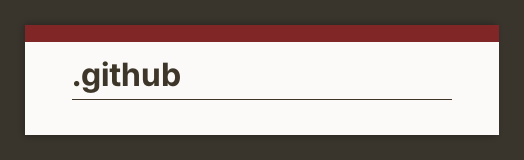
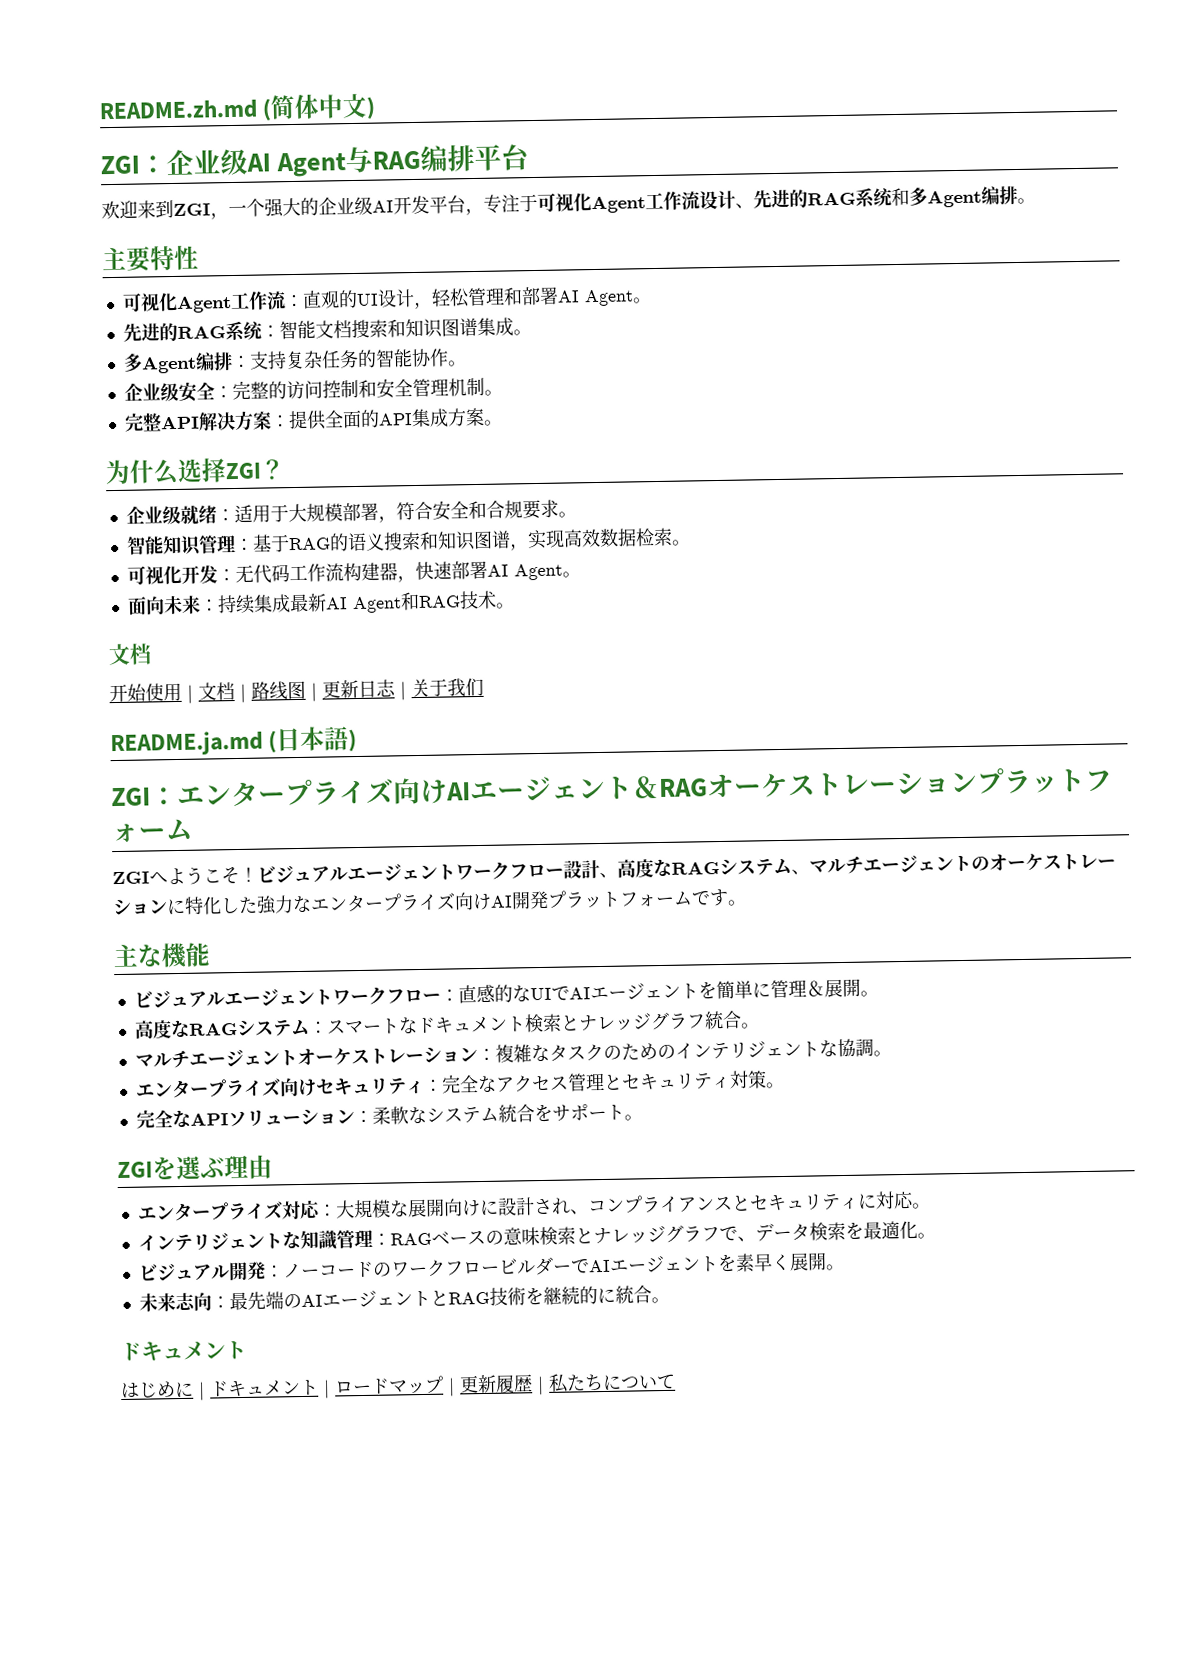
[72,61,181,93] .github -> [99,93,377,121] [100,143,531,178] [101,185,1036,220] [102,245,199,272] [121,286,652,313] [122,317,532,342] [122,348,467,374] [123,377,503,402] [123,407,503,432] [105,458,286,486] [125,499,577,525] [125,527,691,556] [126,560,581,585] [126,590,515,615] [108,643,152,666] [109,677,484,704] [110,726,358,757] [111,768,1113,807] [111,818,193,843] [112,853,1116,885] [112,888,747,916] [113,942,211,969] [133,978,879,1008] [133,1010,760,1039] [134,1038,892,1069] [135,1070,785,1099] [135,1103,643,1129] [117,1154,273,1181] [137,1190,931,1222] [137,1220,936,1252] [138,1252,845,1281] [138,1285,670,1312] [120,1340,247,1362] [120,1373,676,1401] README.zh.md (简体中文) // ZGI：企业级AI Agent与RAG编排平台 // 欢迎来到ZGI，一个强大的企业级AI开发平台，专注于可视化Agent工作流设计、先进的RAG系统和多Agent编排。 // 主要特性 // 可视化Agent工作流：直观的UI设计，轻松管理和部署AI Agent。 // 先进的RAG系统：智能文档搜索和知识图谱集成。 // 多Agent编排：支持复杂任务的智能协作。 // 企业级安全：完整的访问控制和安全管理机制。 // 完整API解决方案：提供全面的API集成方案。 // 为什么选择ZGI？ // 企业级就绪：适用于大规模部署，符合安全和合规要求。 // 智能知识管理：基于RAG的语义搜索和知识图谱，实现高效数据检索。 // 可视化开发：无代码工作流构建器，快速部署AI Agent。 // 面向未来：持续集成最新AI Agent和RAG技术。 // 文档 // 开始使用 | 文档 | 路线图 | 更新日志 | 关于我们 // README.ja.md (日本語) // ZGI：エンタープライズ向けAIエージェント＆RAGオーケストレーションプラットフォーム // ZGIへようこそ！ビジュアルエージェントワークフロー設計、高度なRAGシステム、マルチエージェントのオーケストレーションに特化した強力なエンタープライズ向けAI開発プラットフォームです。 // 主な機能 // ビジュアルエージェントワークフロー：直感的なUIでAIエージェントを簡単に管理＆展開。 // 高度なRAGシステム：スマートなドキュメント検索とナレッジグラフ統合。 // マルチエージェントオーケストレーション：複雑なタスクのためのインテリジェントな協調。 // エンタープライズ向けセキュリティ：完全なアクセス管理とセキュリティ対策。 // 完全なAPIソリューション：柔軟なシステム統合をサポート。 // ZGIを選ぶ理由 // エンタープライズ対応：大規模な展開向けに設計され、コンプライアンスとセキュリティに対応。 // インテリジェントな知識管理：RAGベースの意味検索とナレッジグラフで、データ検索を最適化。 // ビジュアル開発：ノーコードのワークフロービルダーでAIエージェントを素早く展開。 // 未来志向：最先端のAIエージェントとRAG技術を継続的に統合。 // ドキュメント // はじめに | ドキュメント | ロードマップ | 更新履歴 | 私たちについて

